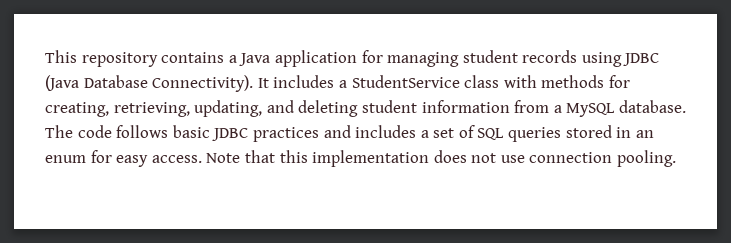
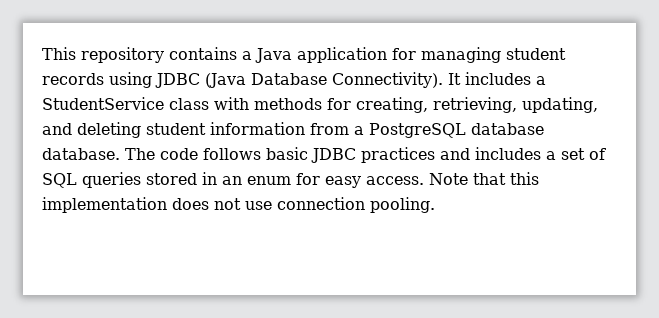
[566,103,616,117] MySQL -> [369,123,544,138] PostgreSQL database

